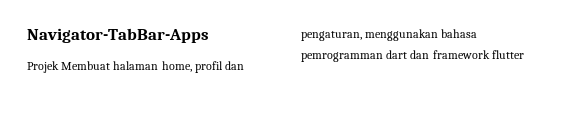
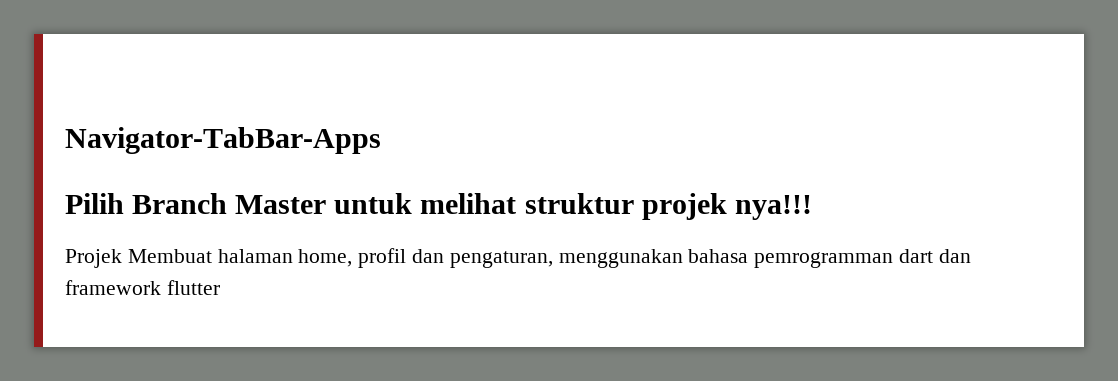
(209, 35) none -> [65,193,812,220] // Pilih Branch Master untuk melihat struktur projek nya!!!

